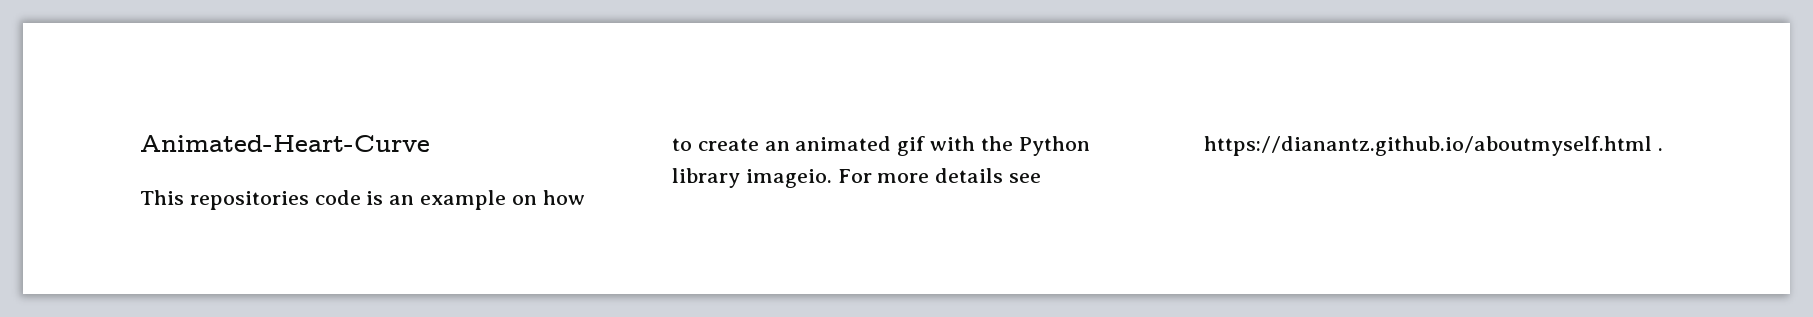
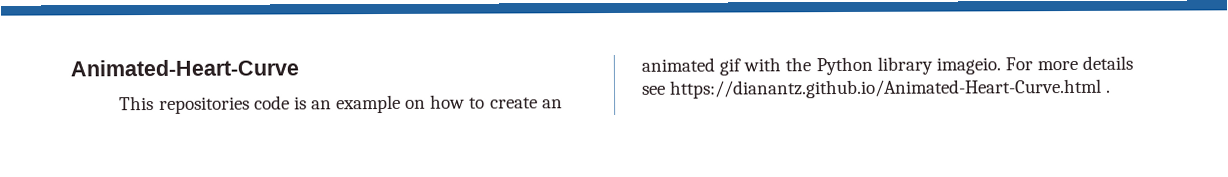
[1204,136,1652,156] https://dianantz.github.io/aboutmyself.html -> [669,78,1103,99] https://dianantz.github.io/Animated-Heart-Curve.html

